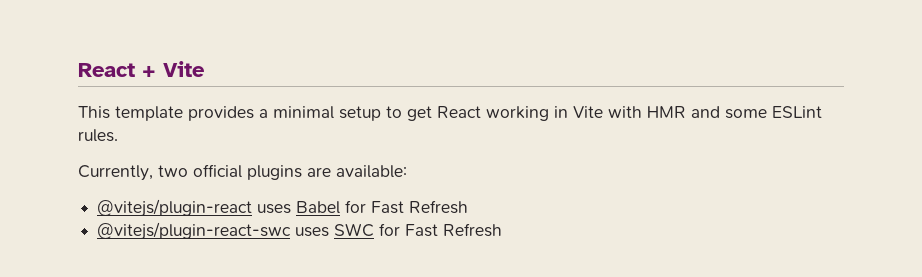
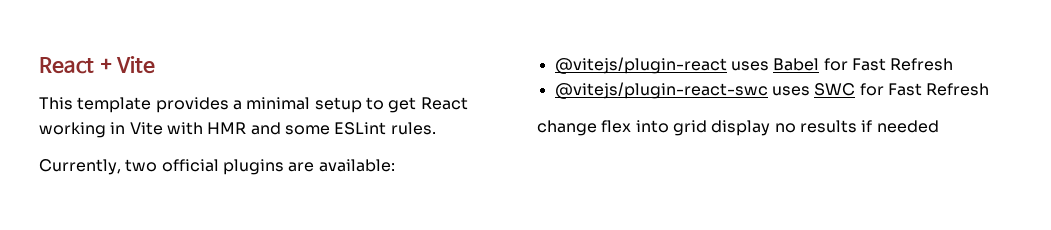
(503, 230) none -> [537,120,939,136] // change flex into grid display no results if needed

